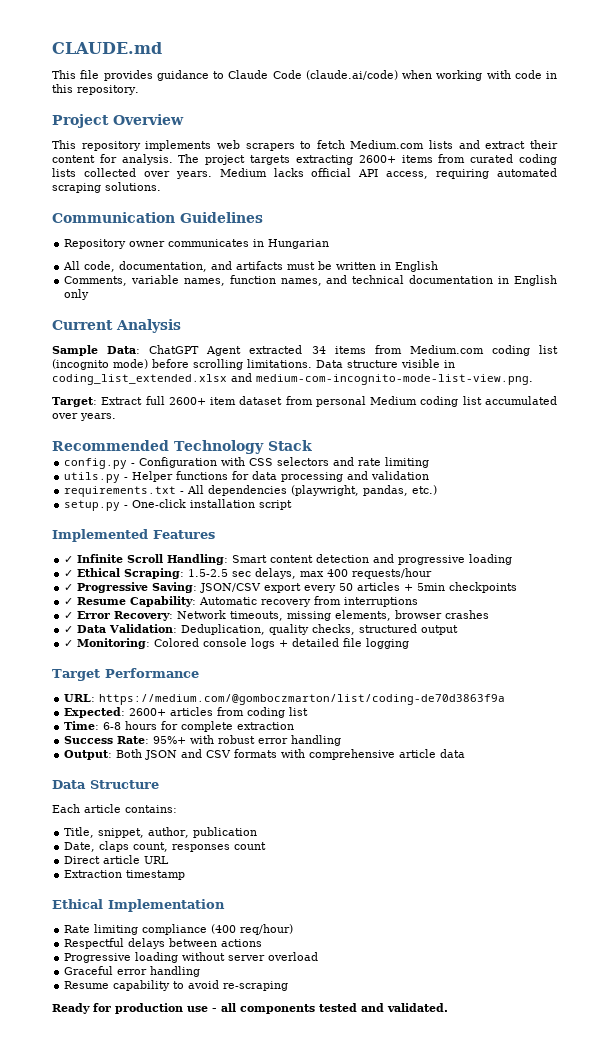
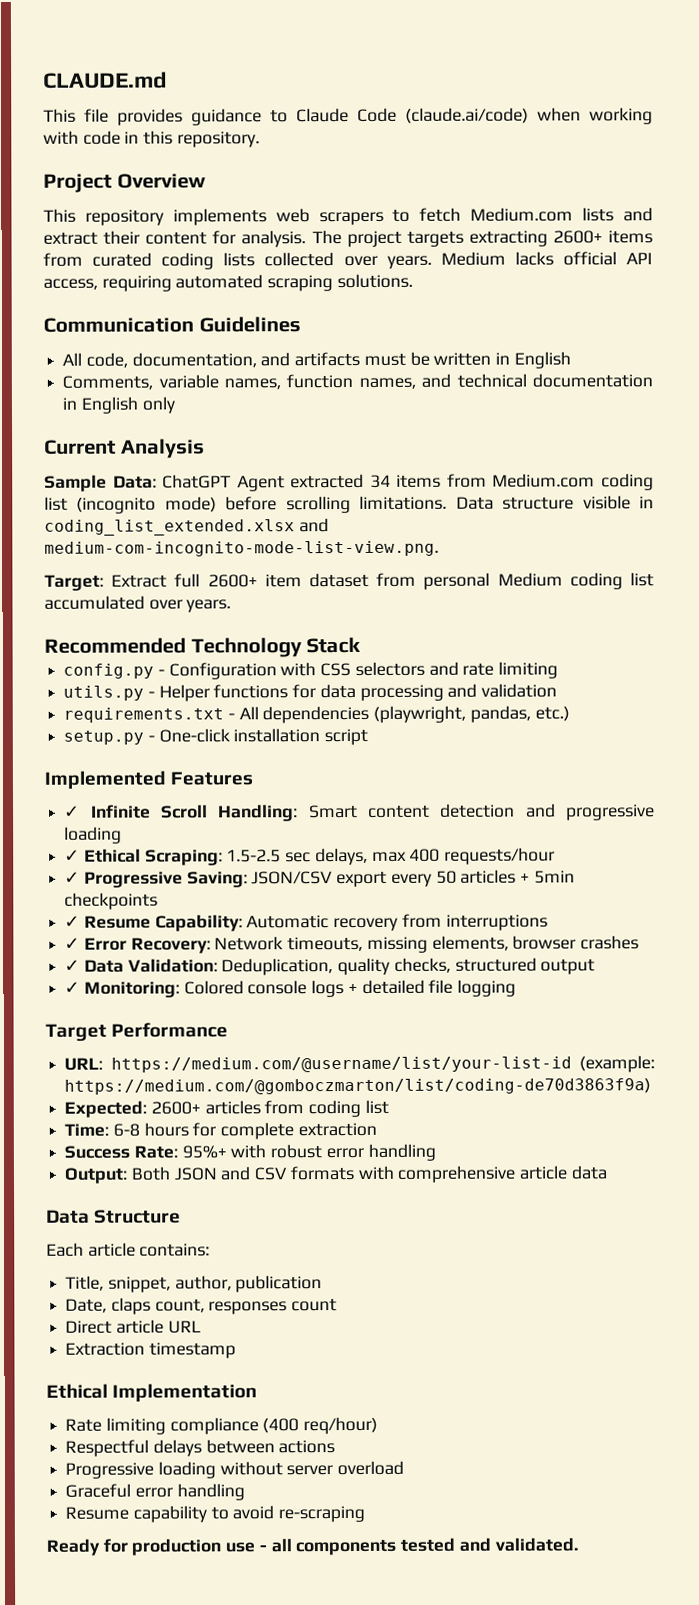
[64,239,330,249] // Repository owner communicates in Hungarian -> (301, 324) none
[99,694,506,705] https://medium.com/@gomboczmarton/list/coding-de70d3863f9a -> [110,1055,655,1073] [64,1078,652,1095] https://medium.com/@username/list/your-list-id (example: https://medium.com/@gomboczmarton/list/coding-de70d3863f9a)

